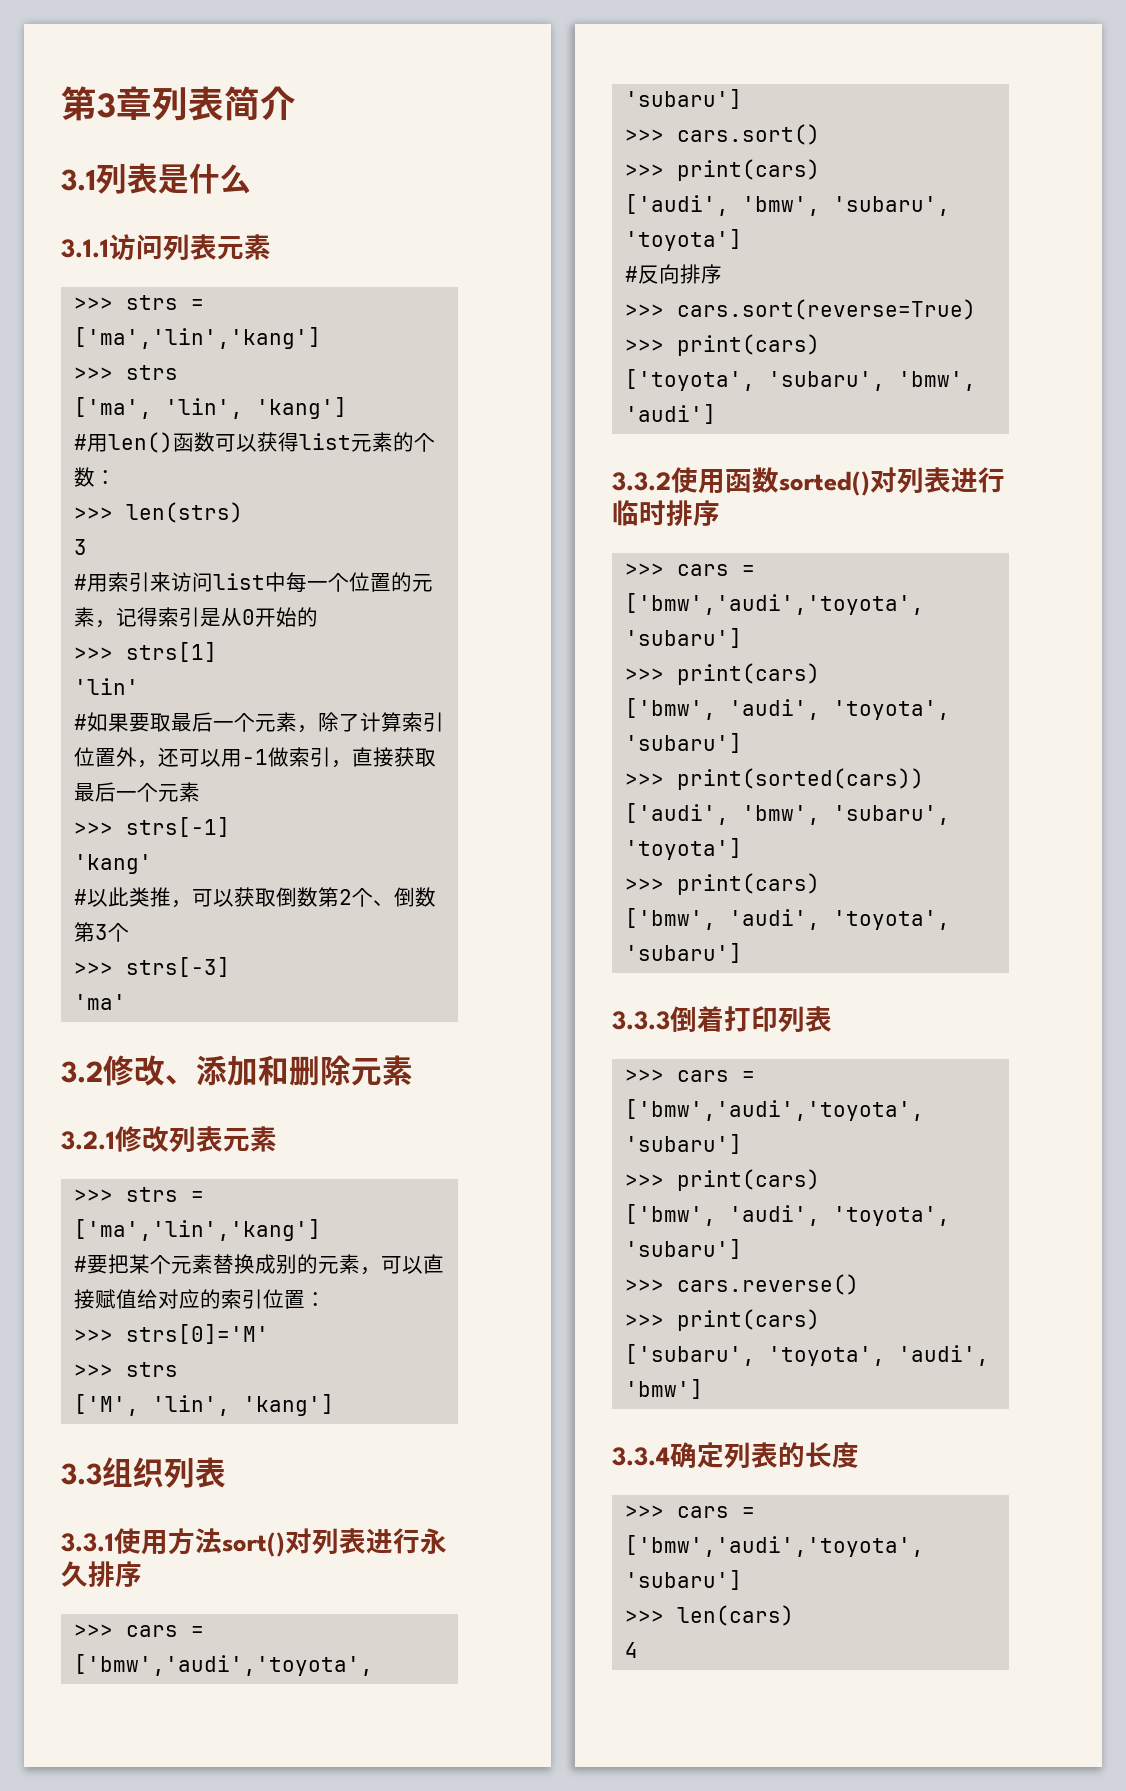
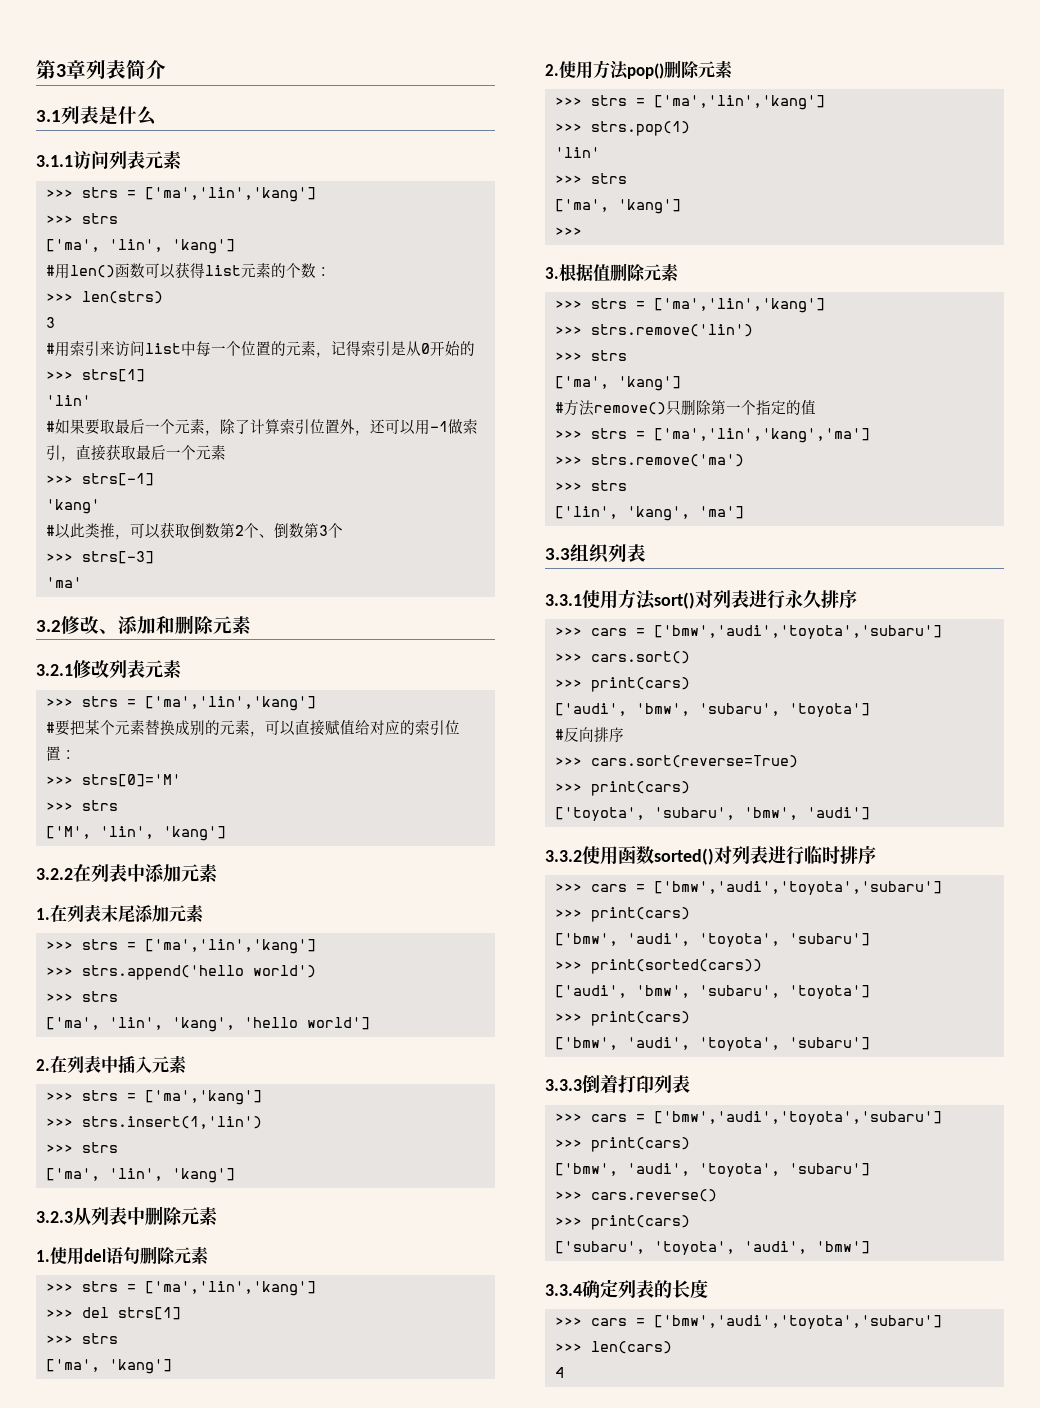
(335, 1405) none -> [36,864,218,883] [36,904,204,923] [46,939,317,954] [46,965,317,980] [46,991,119,1002] [46,1017,371,1032] [36,1055,187,1074] [46,1090,263,1105] [46,1116,263,1129] [46,1142,119,1153] [46,1168,236,1183] [36,1206,218,1226] [36,1246,209,1265] [46,1281,317,1296] [46,1307,182,1320] [46,1333,119,1344] [46,1359,173,1374] [545,60,733,80] [555,95,826,110] [555,121,691,136] [555,147,601,158] [555,173,628,184] [555,199,682,214] [555,227,583,236] [545,263,679,282] [555,298,826,313] [555,324,754,337] [555,350,628,361] [555,376,682,391] [555,399,817,416] [555,428,871,443] [555,454,745,467] [555,480,628,491] [555,506,745,521] // 3.2.2在列表中添加元素 // 1.在列表末尾添加元素 // >>> strs = ['ma','lin','kang'] // >>> strs.append('hello world') // >>> strs // ['ma', 'lin', 'kang', 'hello world'] // 2.在列表中插入元素 // >>> strs = ['ma','kang'] // >>> strs.insert(1,'lin') // >>> strs // ['ma', 'lin', 'kang'] // 3.2.3从列表中删除元素 // 1.使用del语句删除元素 // >>> strs = ['ma','lin','kang'] // >>> del strs[1] // >>> strs // ['ma', 'kang'] // 2.使用方法pop()删除元素 // >>> strs = ['ma','lin','kang'] // >>> strs.pop(1) // 'lin' // >>> strs // ['ma', 'kang'] // >>> // 3.根据值删除元素 // >>> strs = ['ma','lin','kang'] // >>> strs.remove('lin') // >>> strs // ['ma', 'kang'] // #方法remove()只删除第一个指定的值 // >>> strs = ['ma','lin','kang','ma'] // >>> strs.remove('ma') // >>> strs // ['lin', 'kang', 'ma']

